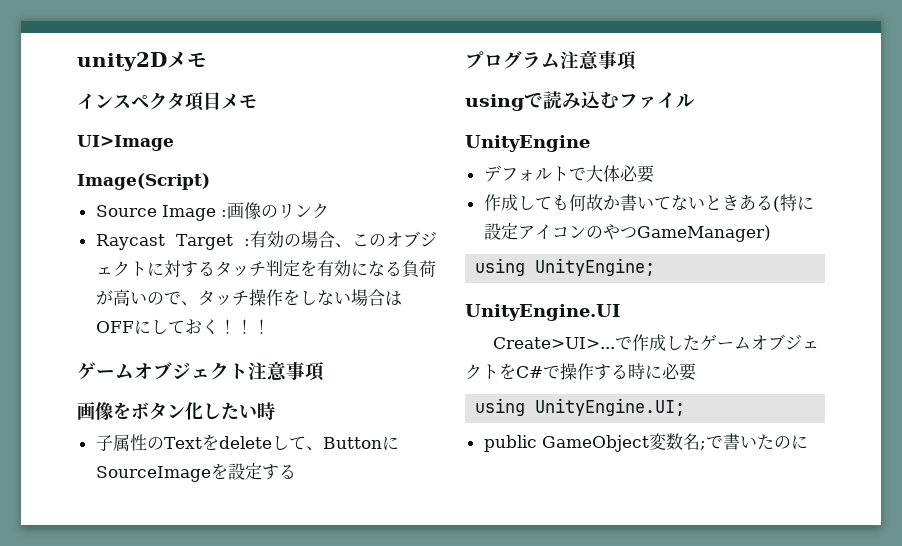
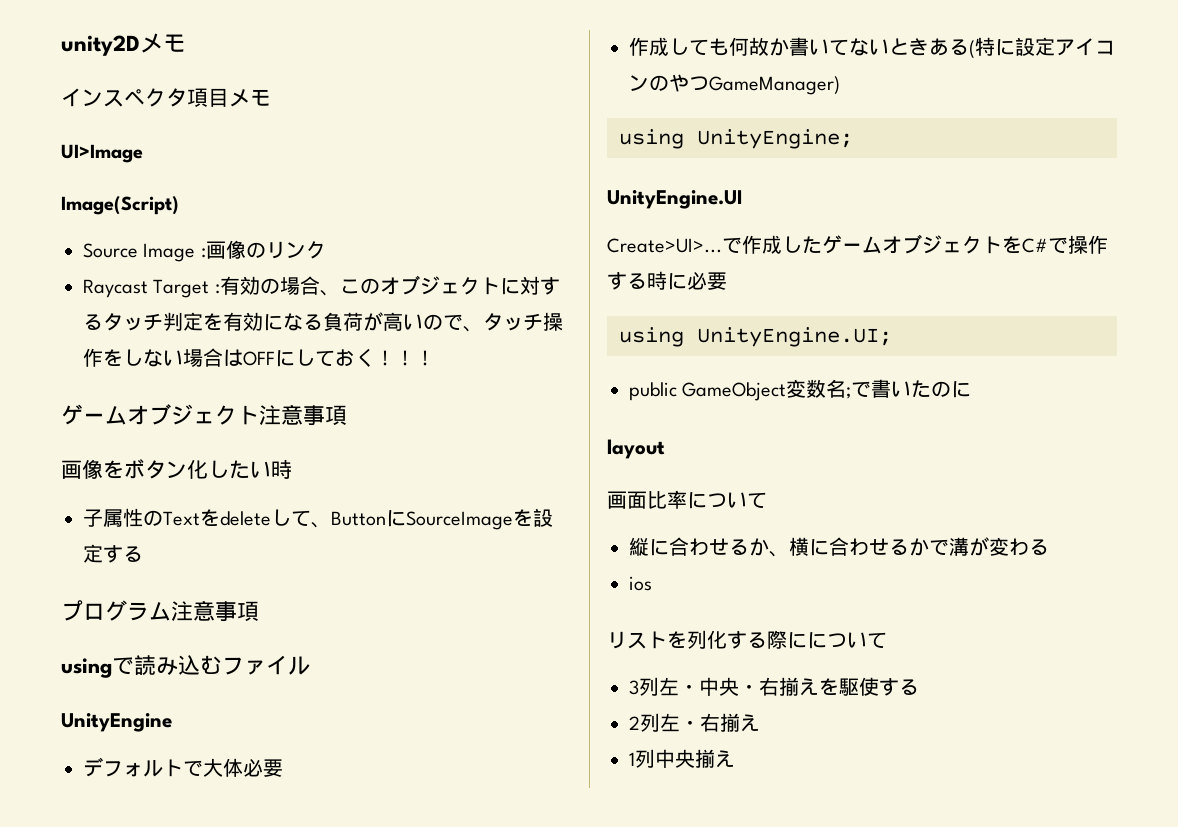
(808, 442) none -> [607,439,665,459] [607,490,767,509] [629,537,1049,557] [629,576,652,591] [607,630,887,649] [629,677,919,696] [629,713,760,732] [629,749,735,768] // layout // 画面比率について // 縦に合わせるか、横に合わせるかで溝が変わる // ios // リストを列化する際にについて // 3列左・中央・右揃えを駆使する // 2列左・右揃え // 1列中央揃え

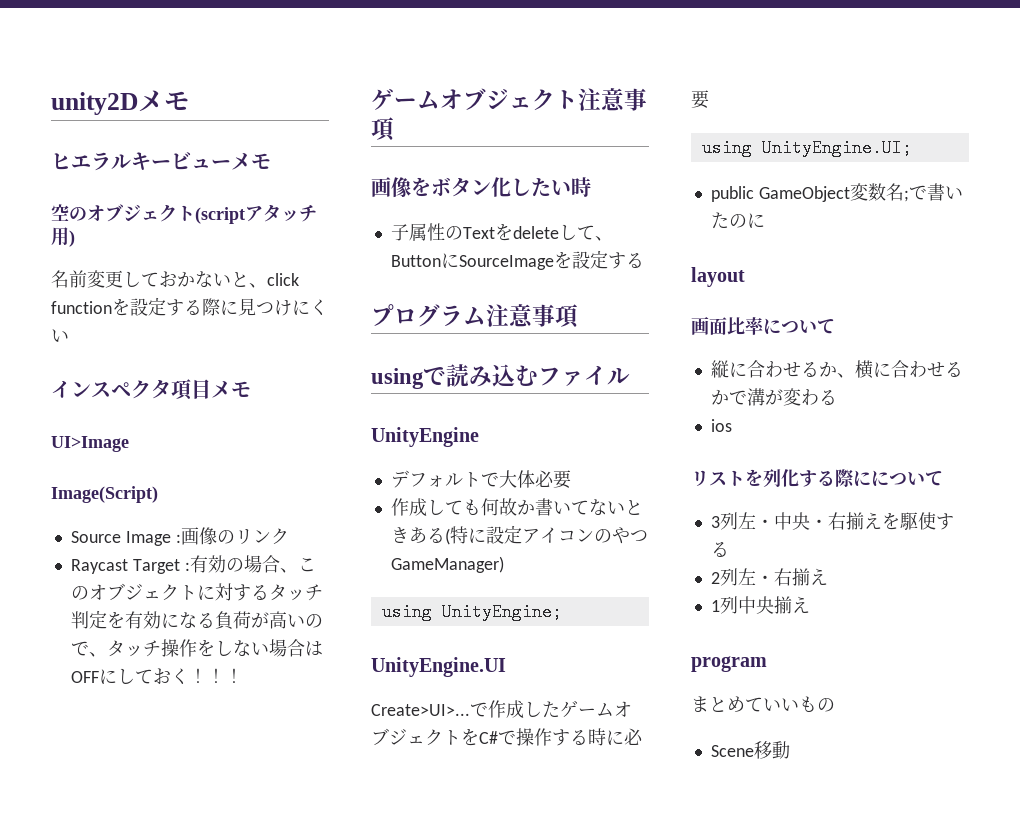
(186, 43) none -> [51,152,271,171] [51,204,317,224] [51,227,75,247] [51,270,299,288] [51,297,328,316] [51,329,69,343] // ヒエラルキービューメモ // 空のオブジェクト(scriptアタッチ用) // 名前変更しておかないと、click functionを設定する際に見つけにくい
(735, 759) none -> [691,656,767,672] [691,696,835,713] [710,741,790,759] // program // まとめていいもの // Scene移動

